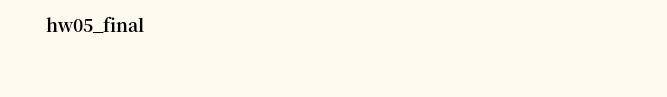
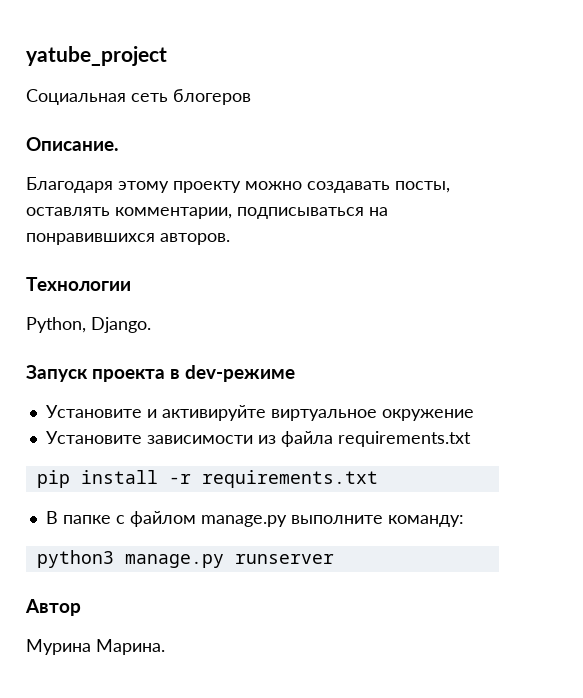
[46,16,144,34] hw05_final -> [26,46,167,66] [26,89,251,105] [26,137,119,151] [26,177,450,193] [26,207,388,219] [26,233,230,245] [26,277,131,291] [26,317,151,333] [26,365,296,382] [45,405,474,421] [45,431,471,447] [36,470,378,488] [45,511,464,527] [36,550,334,568] [25,599,81,616] [26,639,165,655] yatube_project // Социальная сеть блогеров // Описание. // Благодаря этому проекту можно создавать посты, оставлять комментарии, подписываться на понравившихся авторов. // Технологии // Python, Django. // Запуск проекта в dev-режиме // Установите и активируйте виртуальное окружение // Установите зависимости из файла requirements.txt // pip install -r requirements.txt // В папке с файлом manage.py выполните команду: // python3 manage.py runserver // Автор // Мурина Марина.

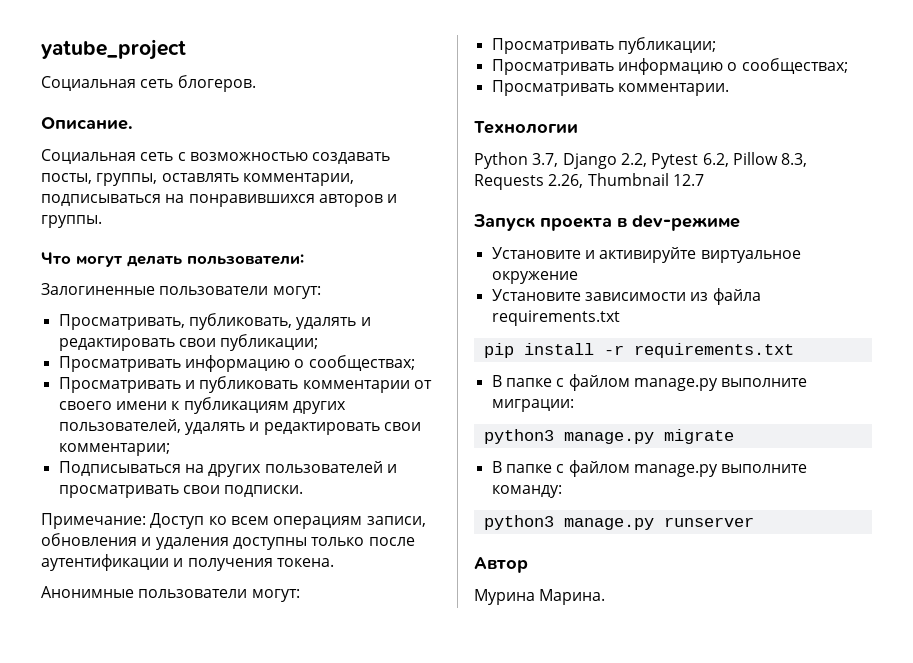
[173,89,251,105] блогеров -> [177,75,256,92] блогеров.
[26,177,302,193] Благодаря этому проекту можно -> [41,149,308,164] Социальная сеть с возможностью
(450, 187) none -> [96,173,158,186] группы,
[160,233,230,245] [26,277,131,291] [26,317,151,333] авторов. // Технологии // Python, Django. -> [318,194,398,207] [41,215,102,228] [41,252,304,267] [41,283,321,299] [58,313,371,330] [58,334,319,351] [58,355,415,372] [58,376,432,393] [58,397,346,414] [58,419,421,435] [58,443,170,456] [58,461,397,477] [58,485,304,498] [41,513,426,529] [41,533,415,550] [41,554,334,571] [41,586,300,602] [491,37,716,54] [491,58,848,75] [491,80,729,96] [474,121,578,134] [474,152,808,169] [474,173,704,190] авторов и группы. // Что могут делать пользователи: // Залогиненные пользователи могут: // Просматривать, публиковать, удалять и редактировать свои публикации; // Просматривать информацию о сообществах; // Просматривать и публиковать комментарии от своего имени к публикациям других пользователей, удалять и редактировать свои комментарии; // Подписываться на других пользователей и просматривать свои подписки. // Примечание: Доступ ко всем операциям записи, обновления и удаления доступны только после аутентификации и получения токена. // Анонимные пользователи могут: // Просматривать публикации; // Просматривать информацию о сообществах; // Просматривать комментарии. // Технологии // Python 3.7, Django 2.2, Pytest 6.2, Pillow 8.3, Requests 2.26, Thumbnail 12.7
(378, 479) none -> [491,374,808,391] [491,399,574,412] [483,429,734,444] // В папке с файлом manage.py выполните миграции: // python3 manage.py migrate

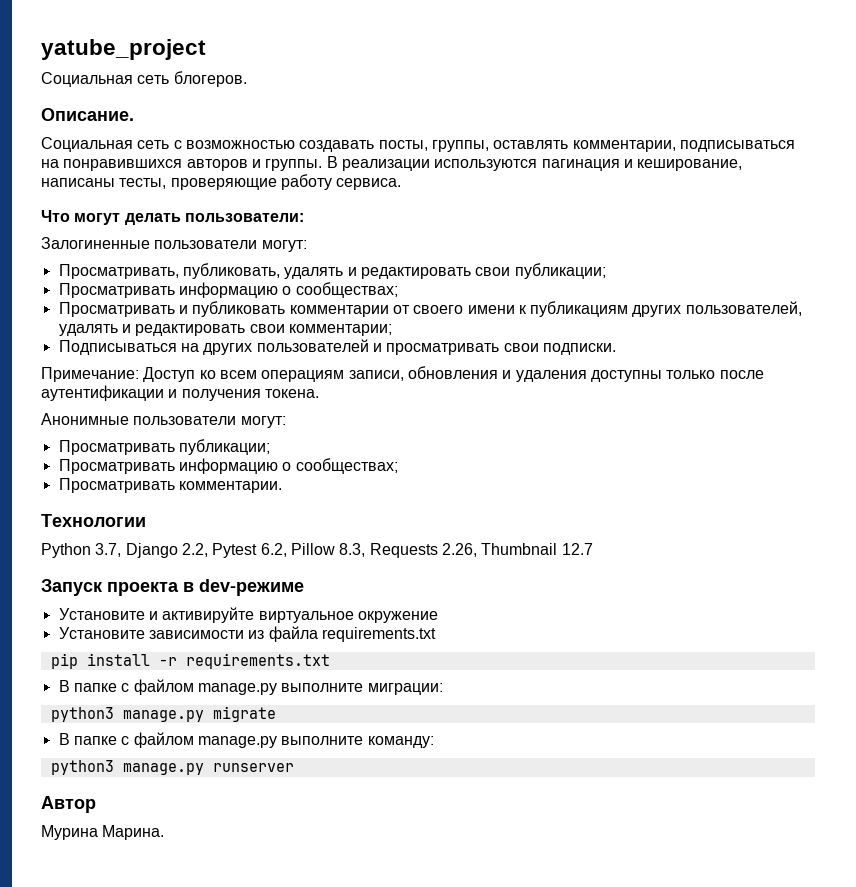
(102, 221) none -> [326,156,743,171] [41,174,402,190] В реализации используются пагинация и кеширование, написаны тесты, проверяющие работу сервиса.

